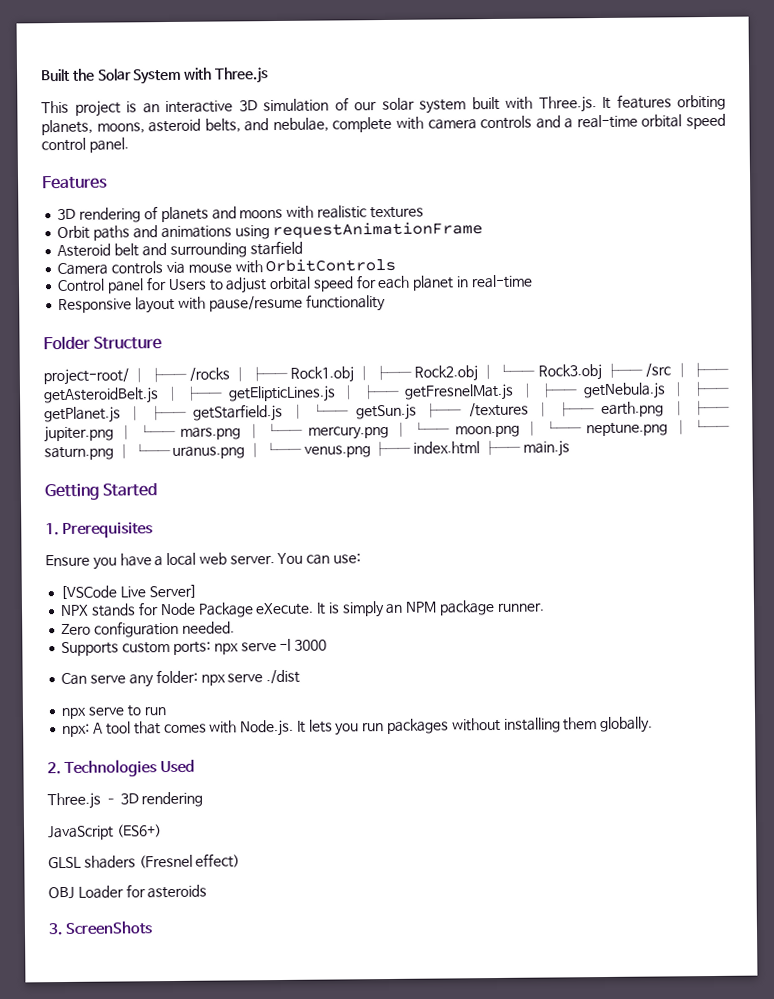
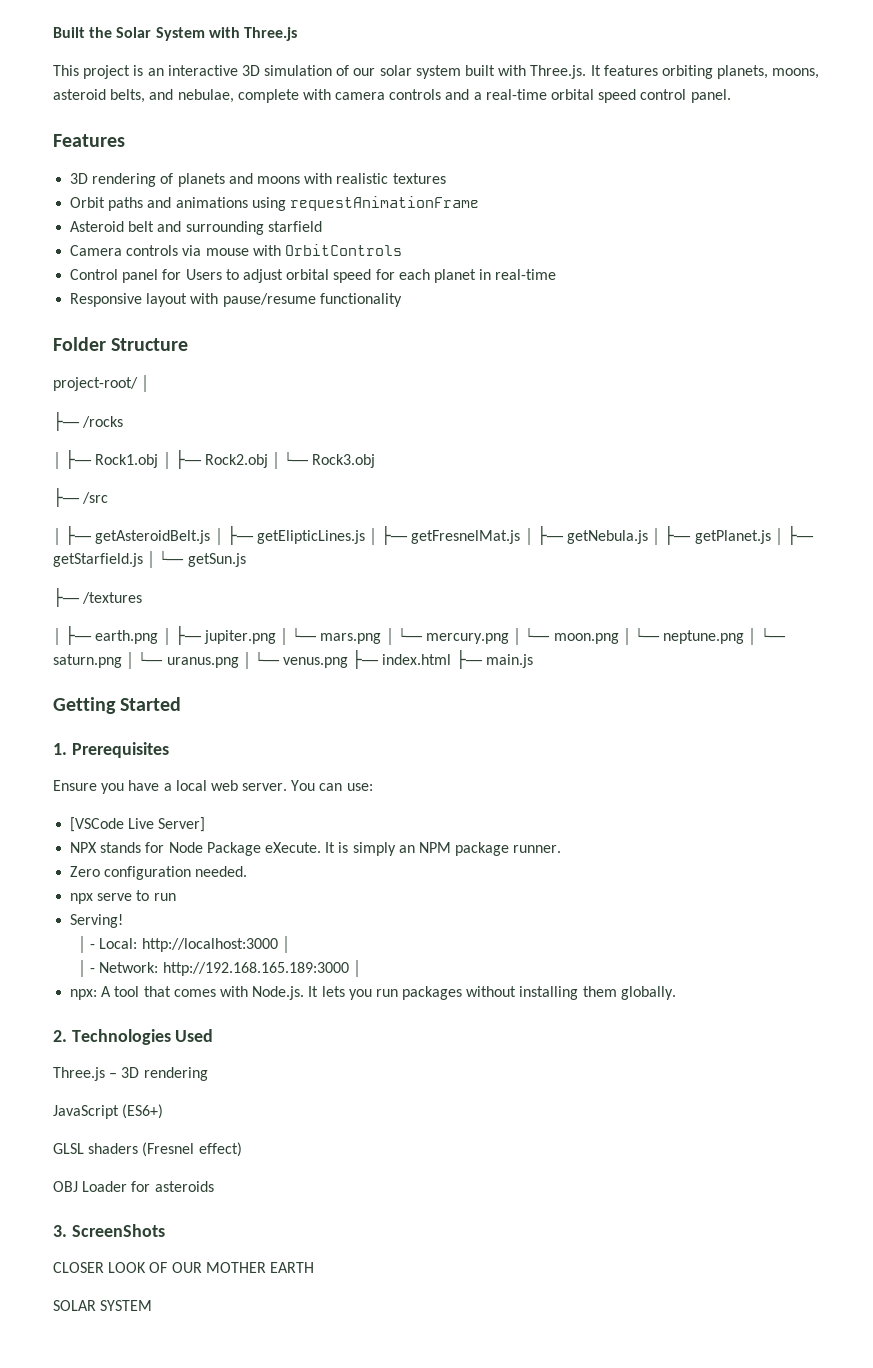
(146, 375) none -> (150, 383) //
(230, 374) none -> (124, 422) //
(602, 372) none -> (376, 461) //
(672, 370) none -> (109, 498) //
(417, 412) none -> (246, 560) //
(529, 410) none -> (143, 598) //
[61,638,328,657] [61,669,301,688] [61,705,166,720] Supports custom ports: npx serve -l 3000 // Can serve any folder: npx serve ./dist // npx serve to run -> [70,890,176,904] [70,914,124,928] [78,936,290,953] [78,960,361,977] npx serve to run // Serving! // │ - Local: http://localhost:3000 │ // │ - Network: http://192.168.165.189:3000 │
(153, 928) none -> [53,1262,314,1273] [53,1300,153,1311] // CLOSER LOOK OF OUR MOTHER EARTH // SOLAR SYSTEM

